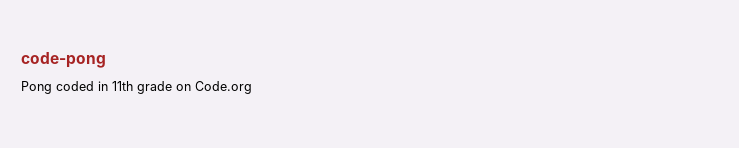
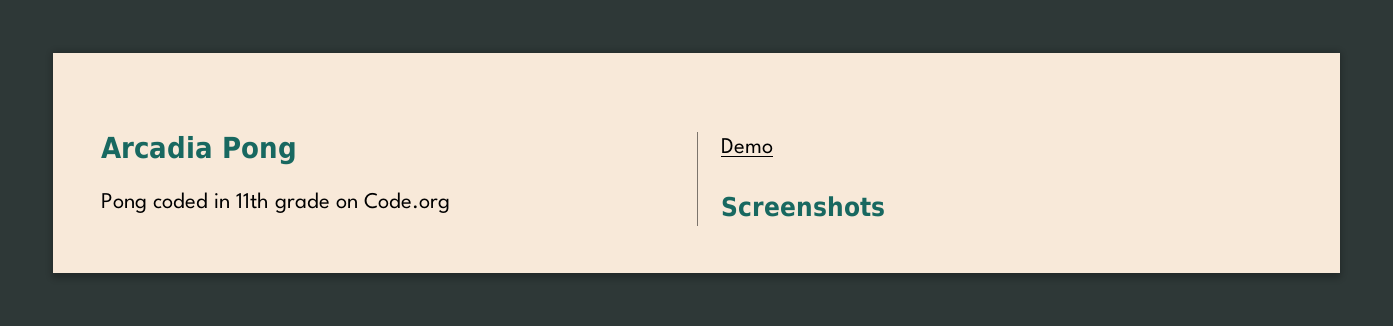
[21,52,106,68] code-pong -> [101,135,297,165] Arcadia Pong
(252, 87) none -> [721,138,773,154] [721,196,885,217] // Demo // Screenshots

